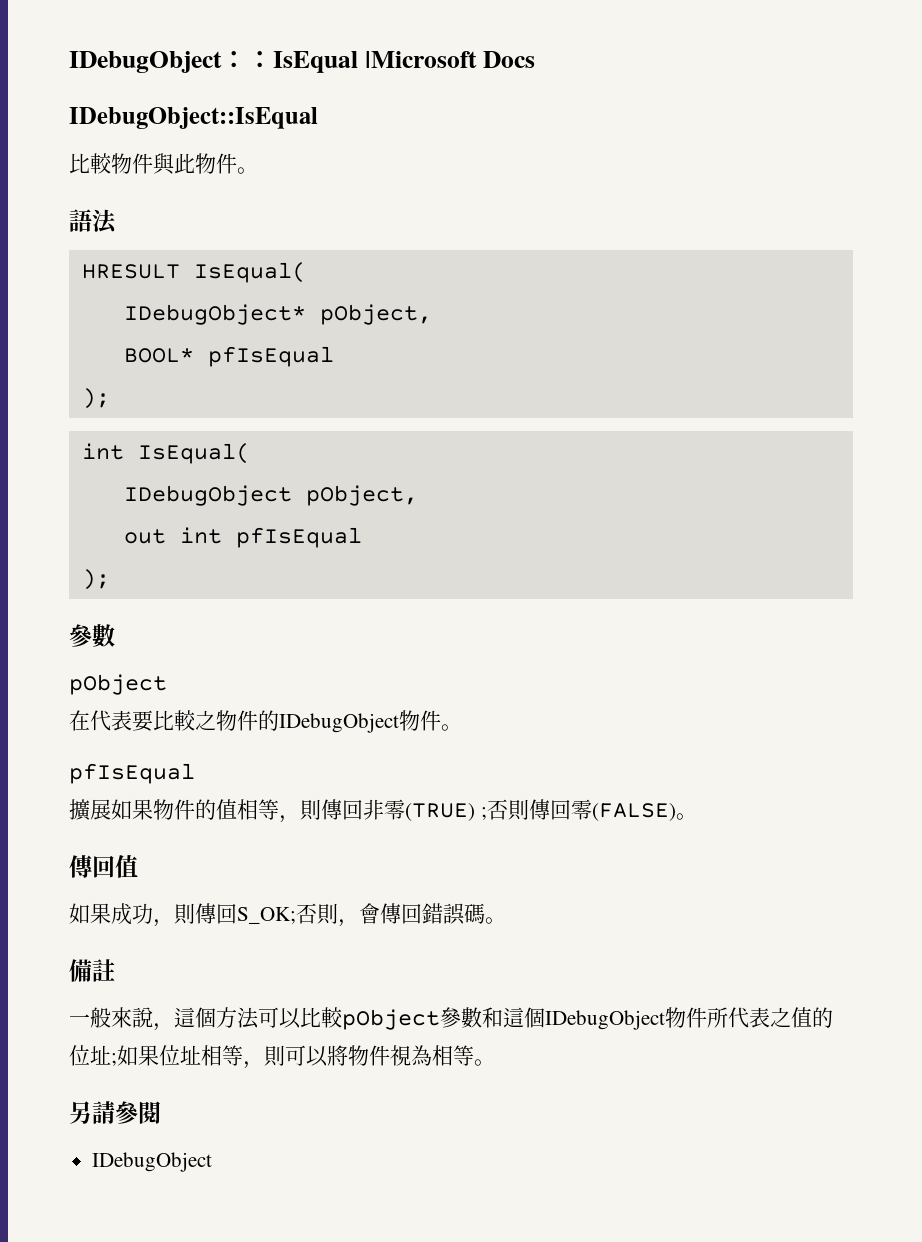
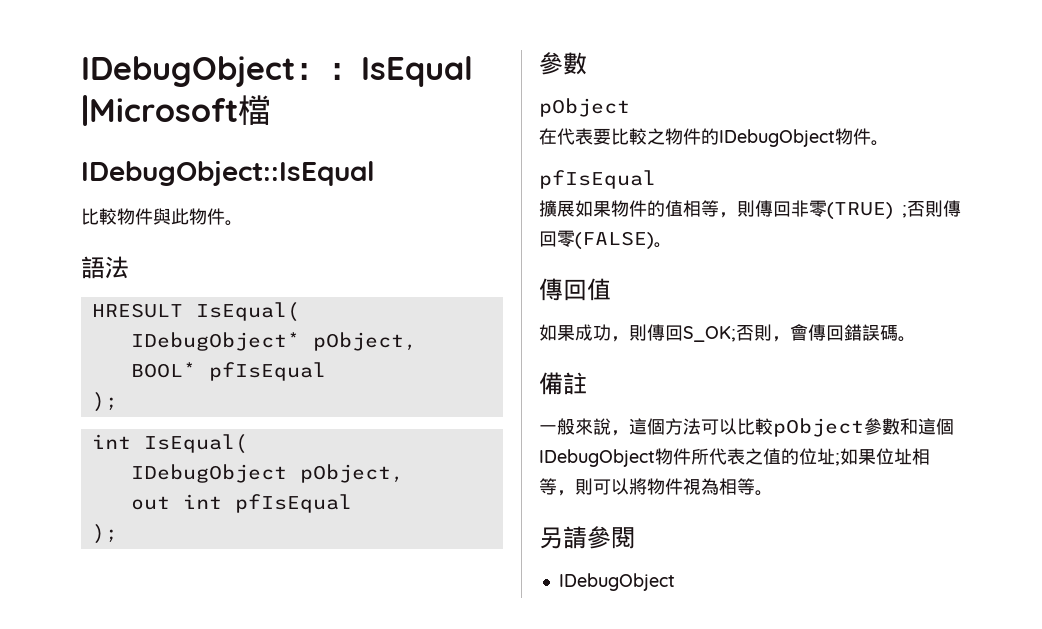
[482,51,535,68] Docs -> [238,95,271,125] 檔

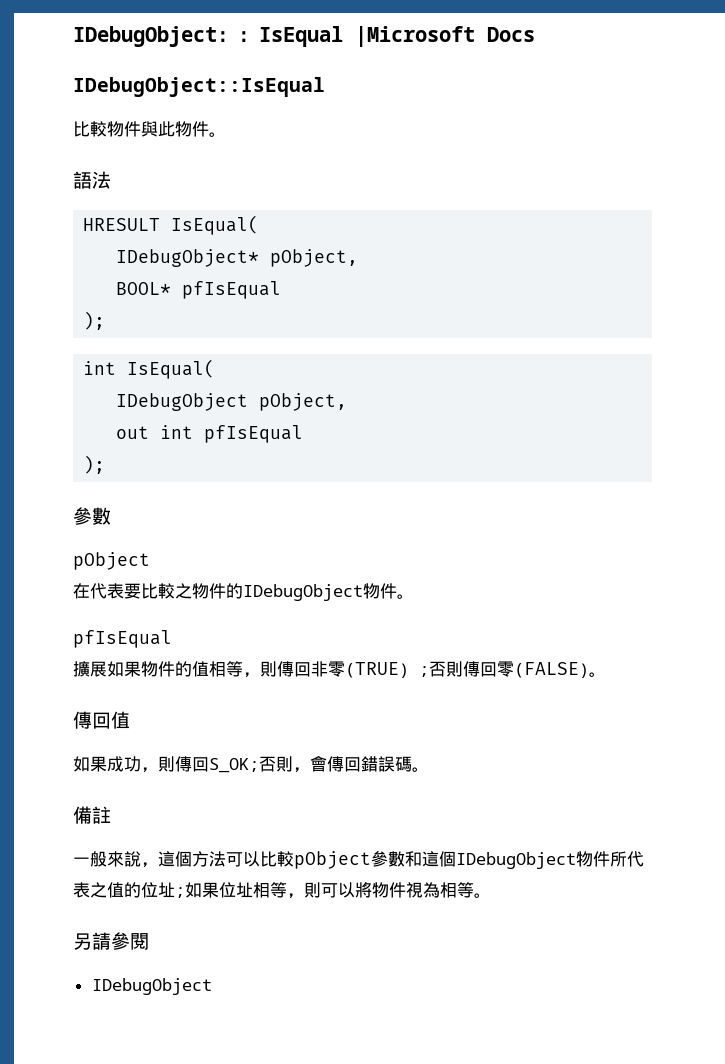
[238,95,271,125] 檔 -> [487,27,535,42] Docs

